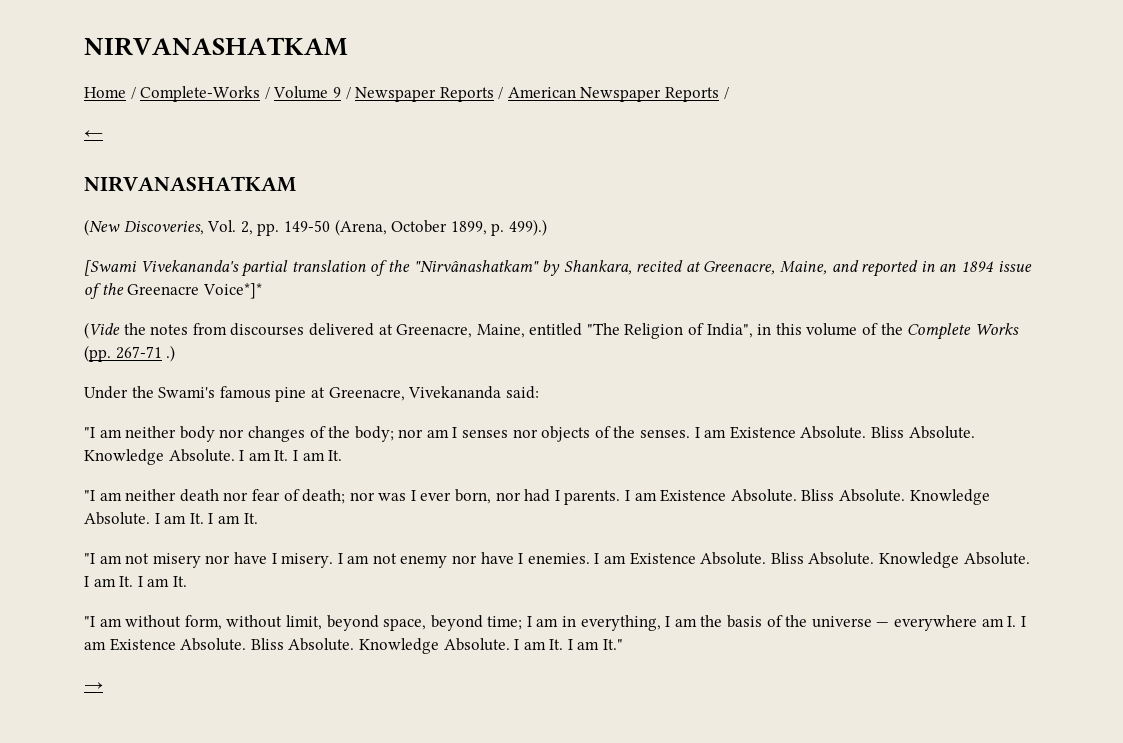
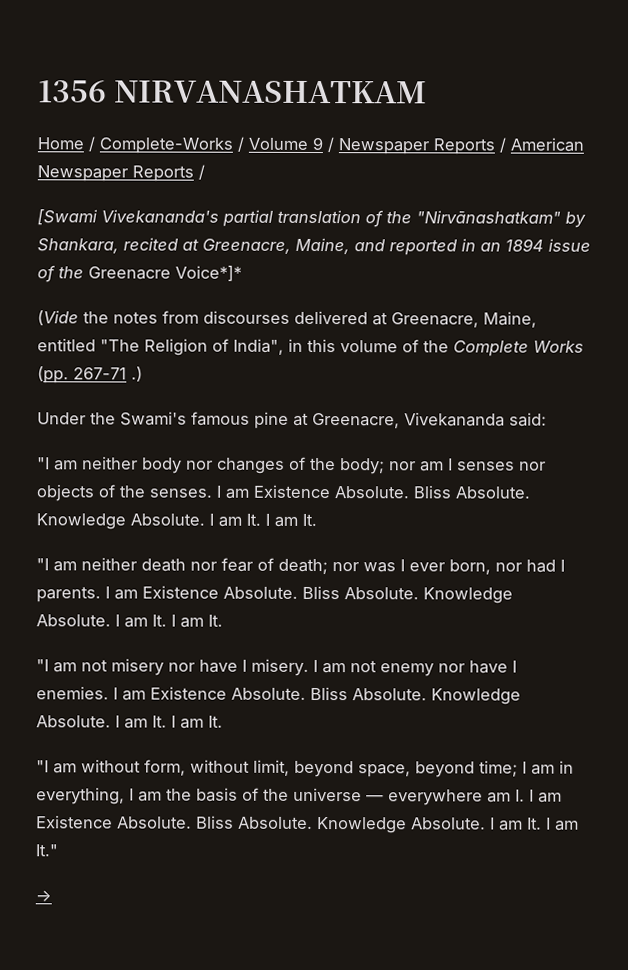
(84, 46) none -> [38,80,107,103] 1356
[84,130,103,138] [84,176,296,192] [84,219,547,236] // ← // NIRVANASHATKAM // (New Discoveries, Vol. 2, pp. 149-50 (Arena, October 1899, p. 499).) -> (205, 172) none
[413,260,539,272] "Nirvânashatkam" -> [416,210,561,224] "Nirvānashatkam"

